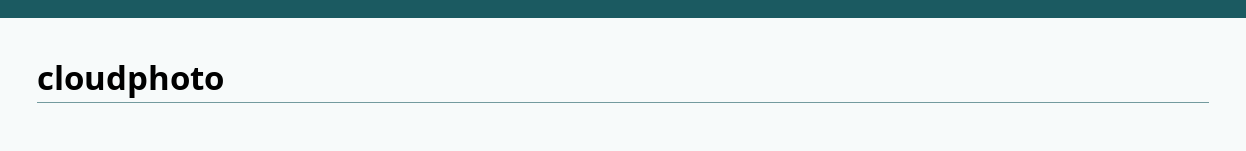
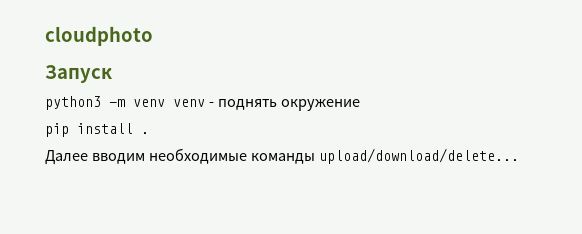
(224, 81) none -> [45,65,112,83] [45,96,360,111] [45,123,149,137] [45,148,519,165] // Запуск // python3 -m venv venv - поднять окружение // pip install . // Далее вводим необходимые команды upload/download/delete...

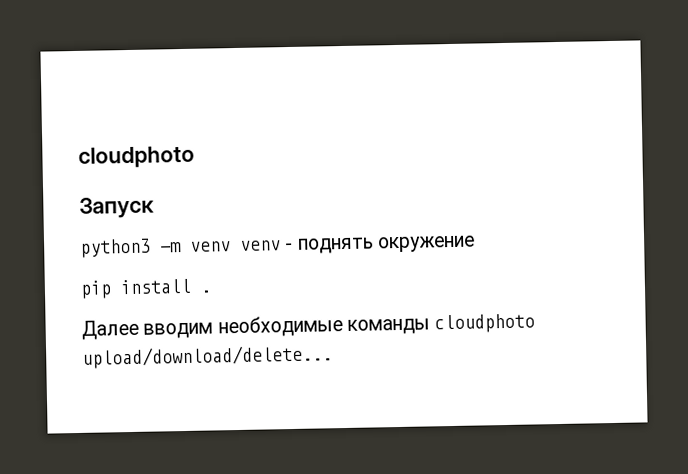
(315, 158) none -> [434,313,536,334] cloudphoto

